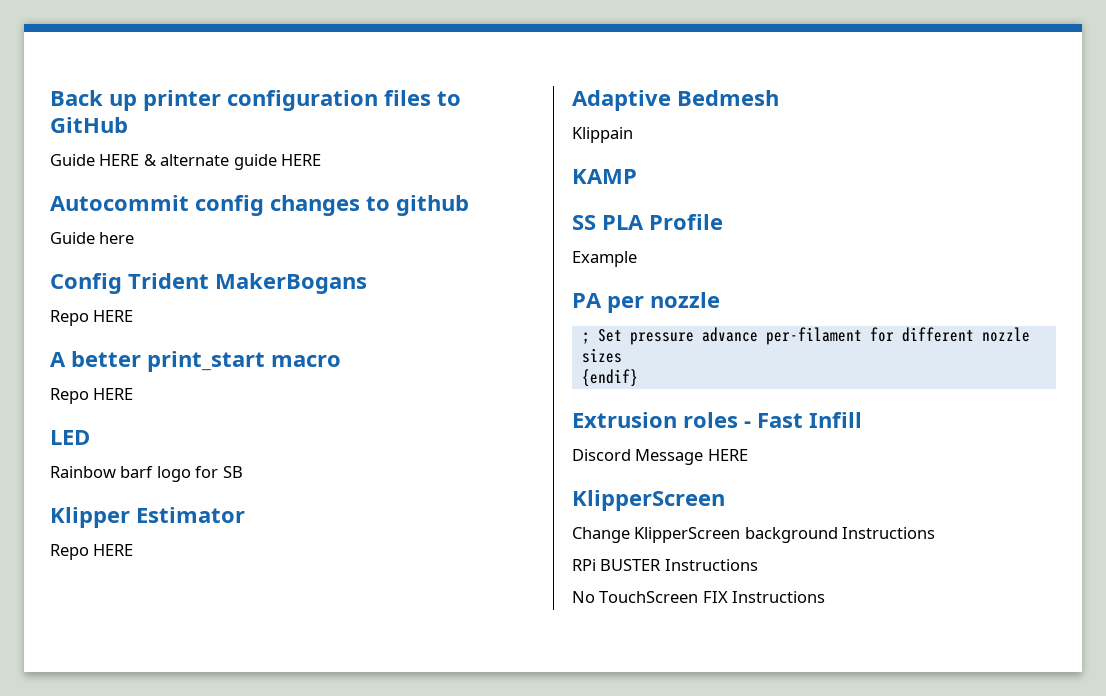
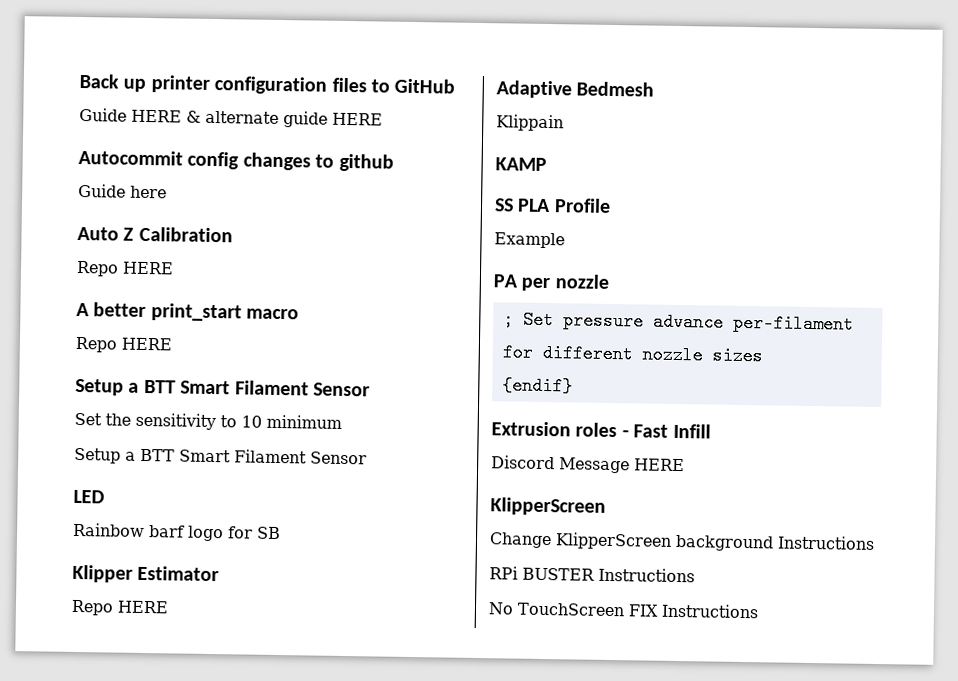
[50,273,367,294] Config Trident MakerBogans -> [77,226,233,243] Auto Z Calibration
(134, 394) none -> [75,378,370,397] [74,412,342,431] [74,447,367,465] // Setup a BTT Smart Filament Sensor // Set the sensitivity to 10 minimum // Setup a BTT Smart Filament Sensor

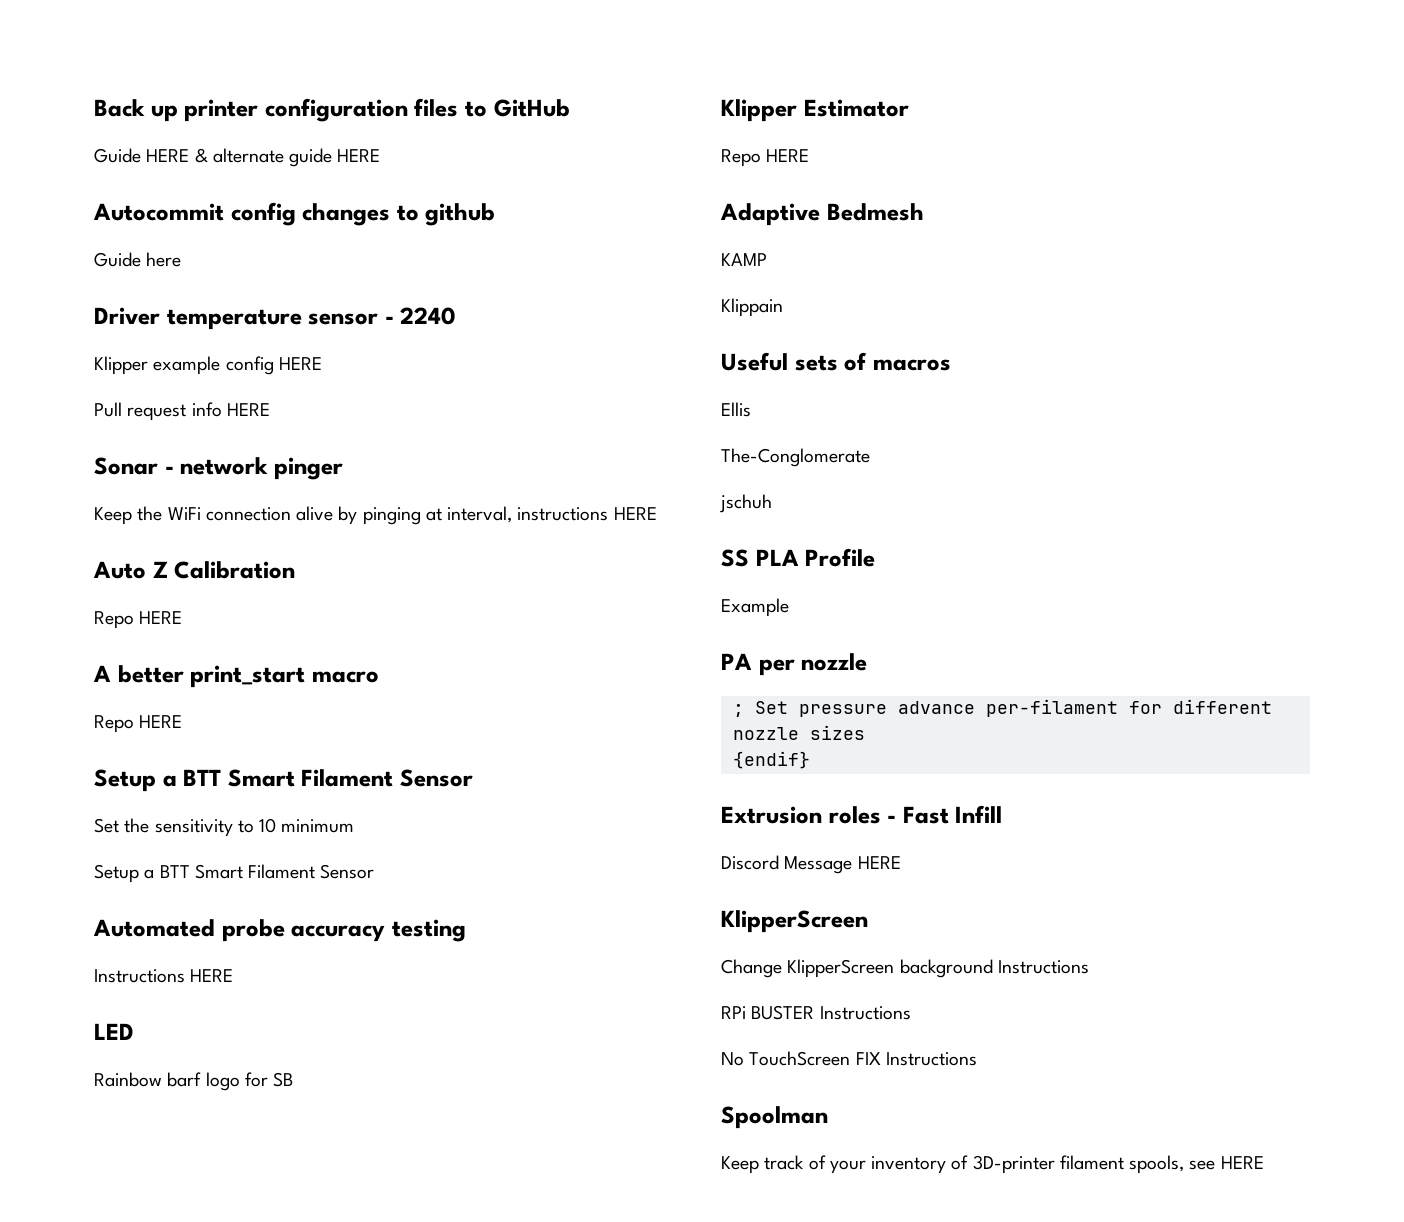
(167, 192) none -> [94,307,457,330] [94,356,322,375] [94,402,270,421] [94,457,343,480] [94,506,657,525] // Driver temperature sensor - 2240 // Klipper example config HERE // Pull request info HERE // Sonar - network pinger // Keep the WiFi connection alive by pinging at interval, instructions HERE
(367, 458) none -> [93,919,466,942] [94,969,234,983] // Automated probe accuracy testing // Instructions HERE
(655, 89) none -> [721,253,767,266] // KAMP
[495,157,547,171] KAMP -> [721,352,951,371] [721,402,751,417] [721,448,870,467] [719,494,772,513] Useful sets of macros // Ellis // The-Conglomerate // jschuh
(759, 611) none -> [721,1106,828,1129] [721,1155,1264,1174] // Spoolman // Keep track of your inventory of 3D-printer filament spools, see HERE

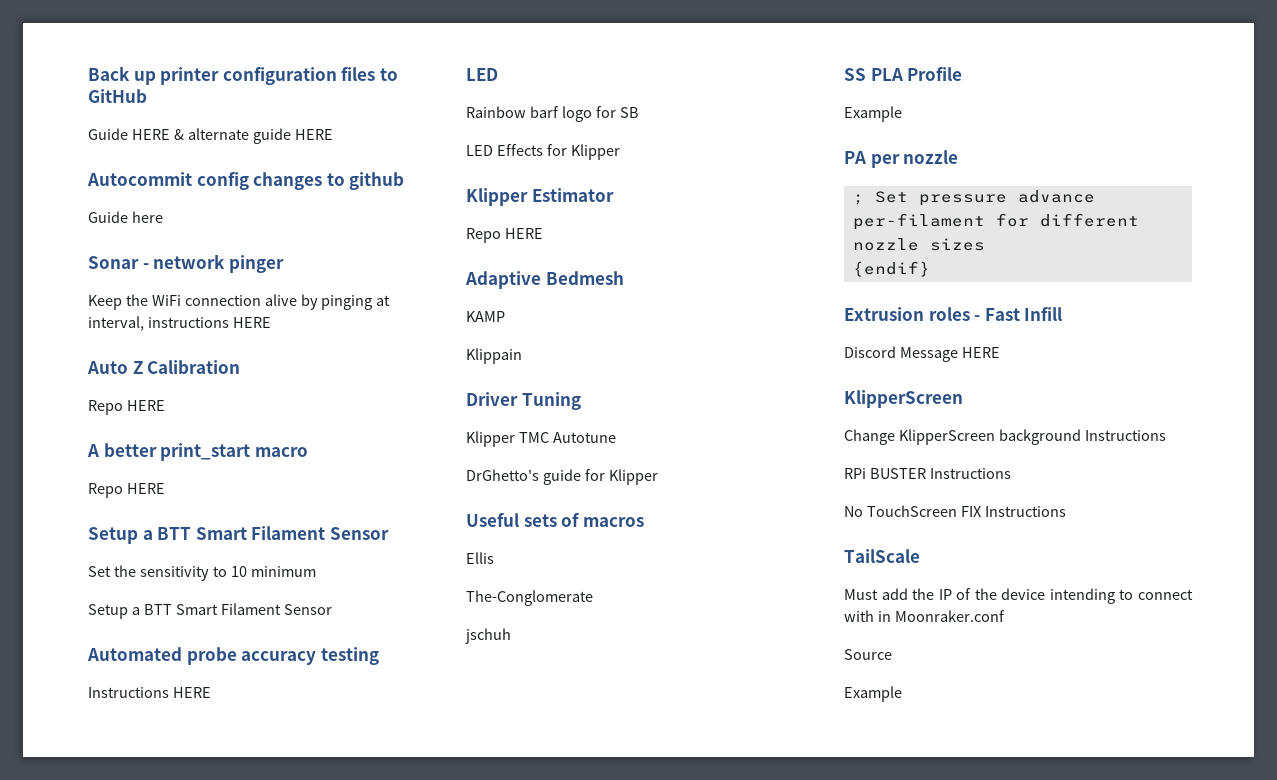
[94,307,457,330] [94,356,322,375] [94,402,270,421] // Driver temperature sensor - 2240 // Klipper example config HERE // Pull request info HERE -> (163, 217) none
(294, 1079) none -> [466,144,620,160] // LED Effects for Klipper
(783, 307) none -> [466,392,581,410] [466,431,616,447] [466,469,658,485] // Driver Tuning // Klipper TMC Autotune // DrGhetto's guide for Klipper
[721,1106,828,1129] [721,1155,1264,1174] Spoolman // Keep track of your inventory of 3D-printer filament spools, see HERE -> [844,549,920,563] [844,588,1193,604] [844,610,1005,622] [844,649,892,660] [844,686,902,702] TailScale // Must add the IP of the device intending to connect with in Moonraker.conf // Source // Example

